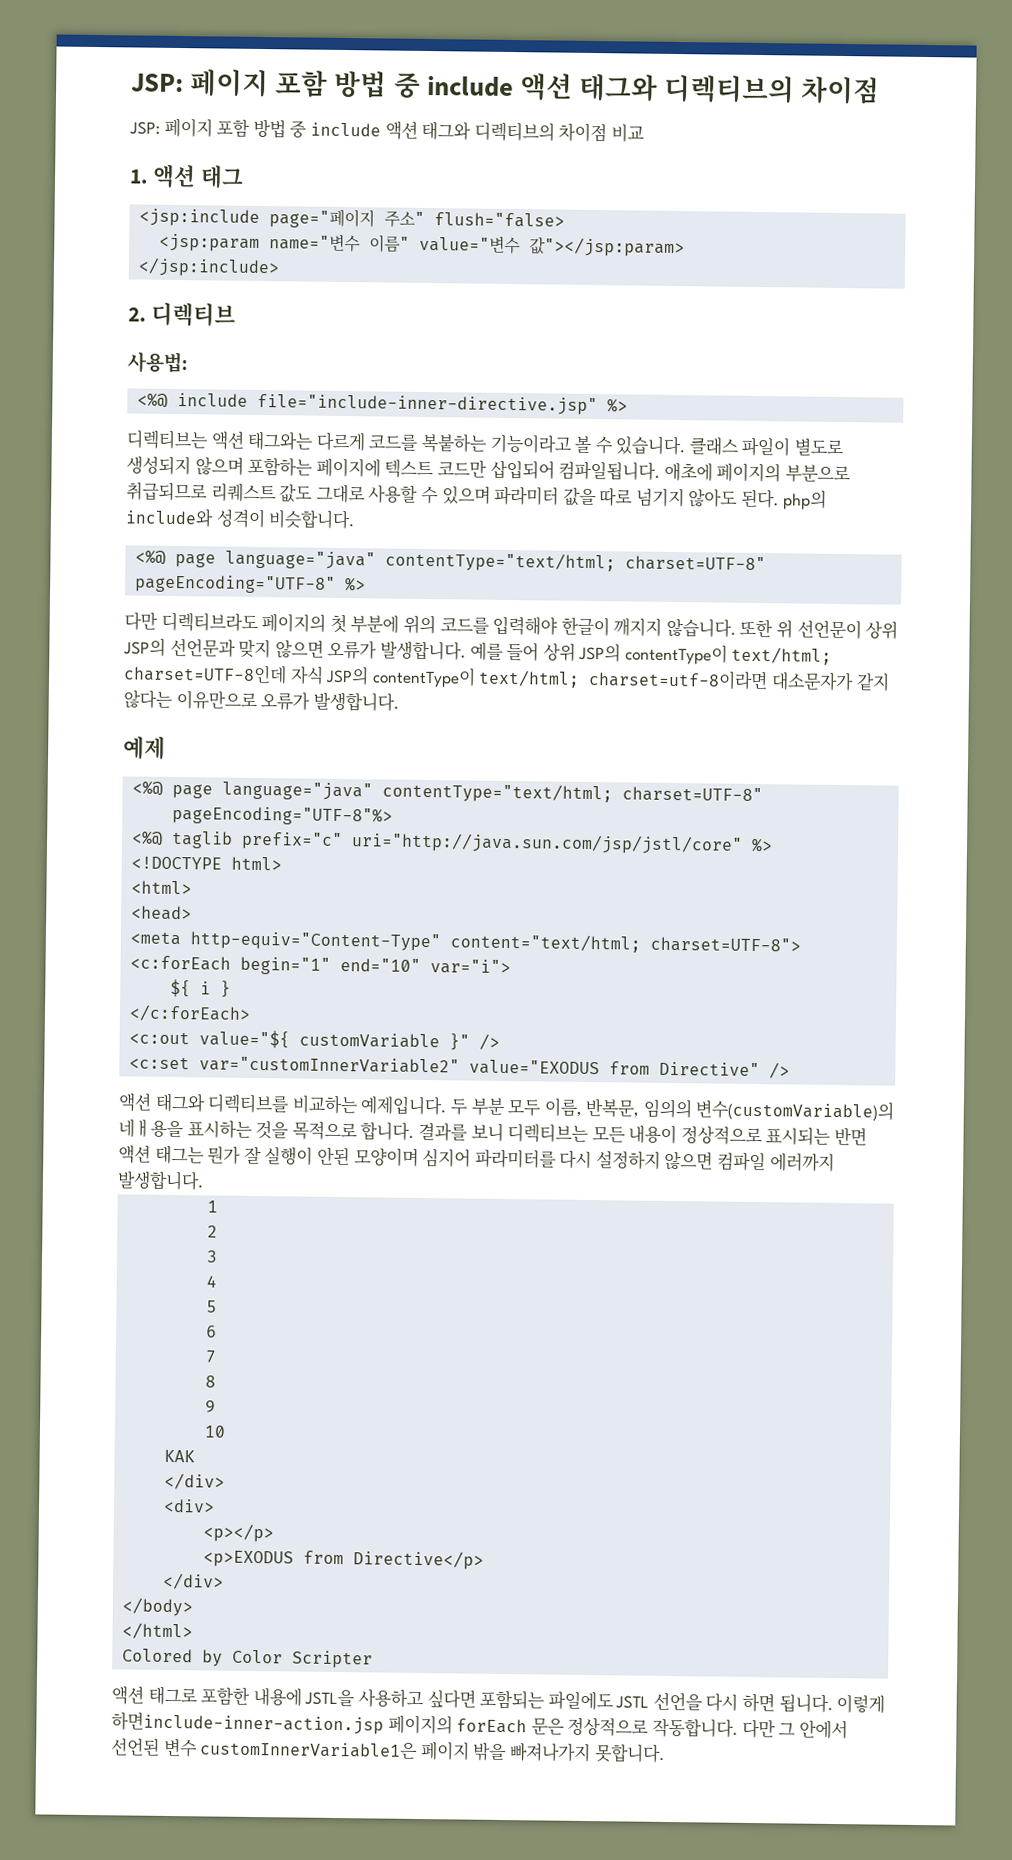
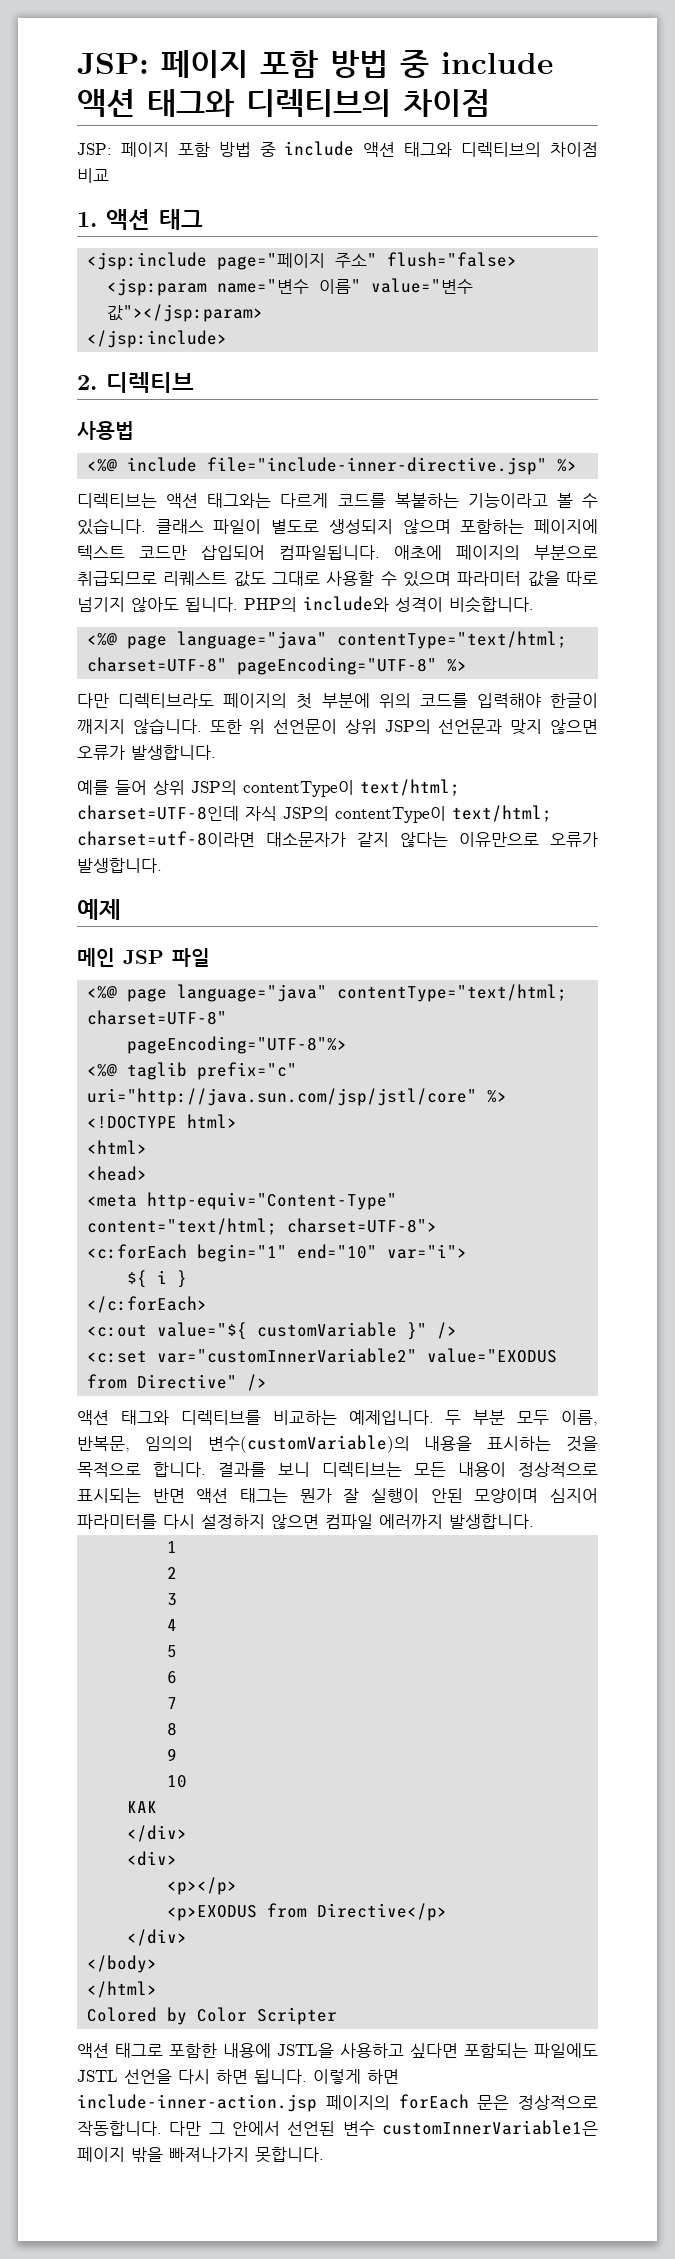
[127,351,188,374] 사용법: -> [77,421,134,440] 사용법
[741,489,827,510] 된다. php의 -> [185,597,297,612] 됩니다. PHP의
(466, 650) none -> (216, 752) //
(166, 748) none -> [77,948,210,967] // 메인 JSP 파일
[118,1119,184,1139] 네ㅐ용을 -> [424,1436,473,1451] 내용을
[111,1711,384,1735] 하면include-inner-action.jsp -> [367,2069,399,2084] [77,2094,317,2112] 하면 include-inner-action.jsp

